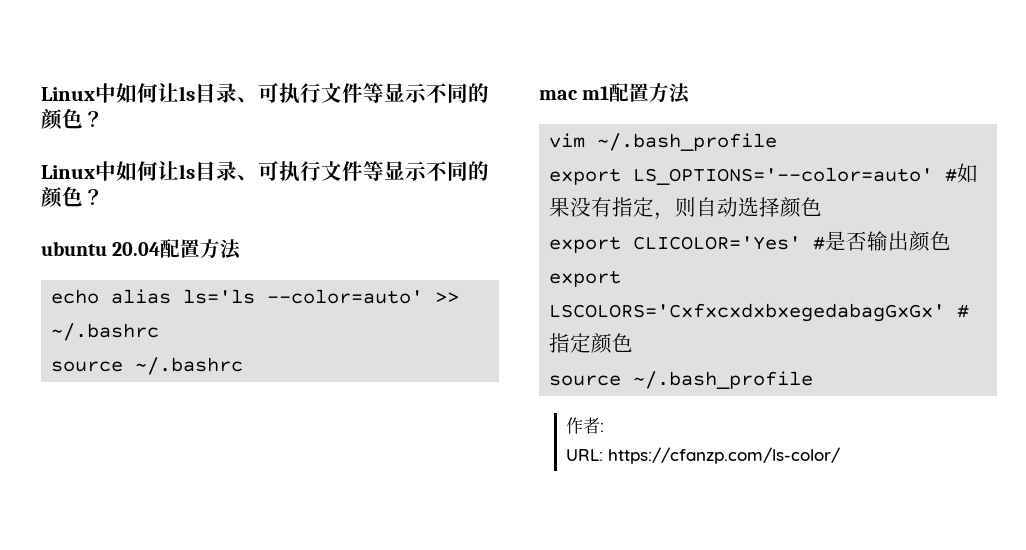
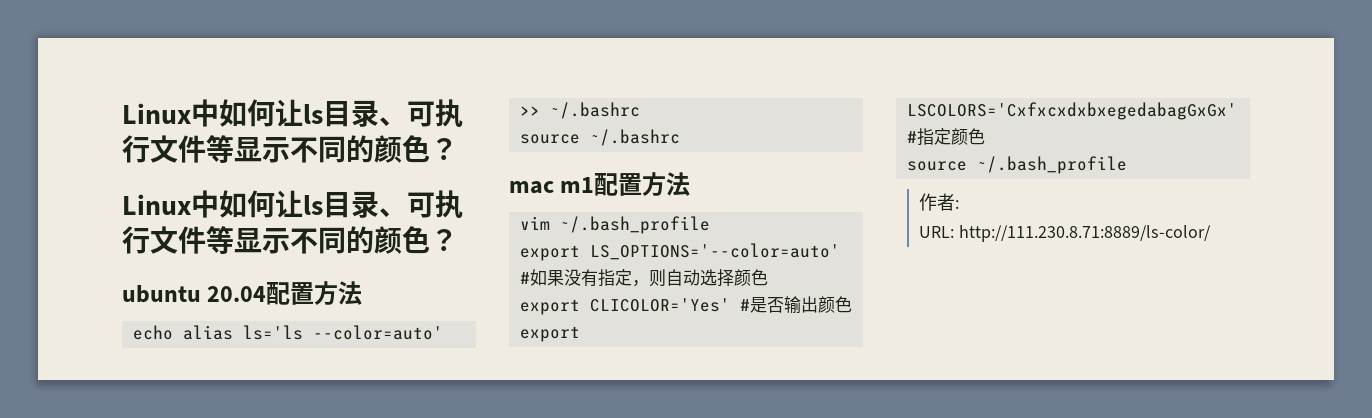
[607,447,840,464] https://cfanzp.com/ls-color/ -> [959,225,1212,242] http://111.230.8.71:8889/ls-color/

